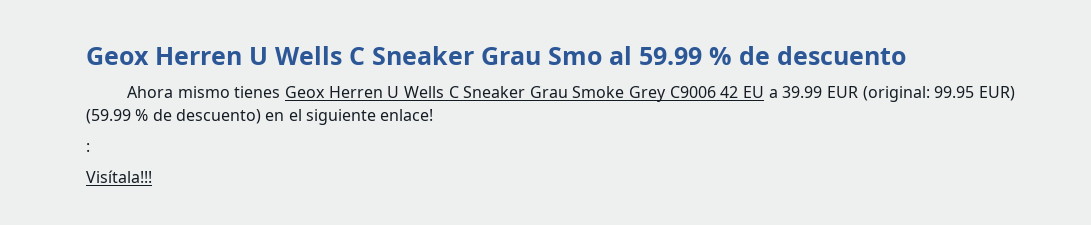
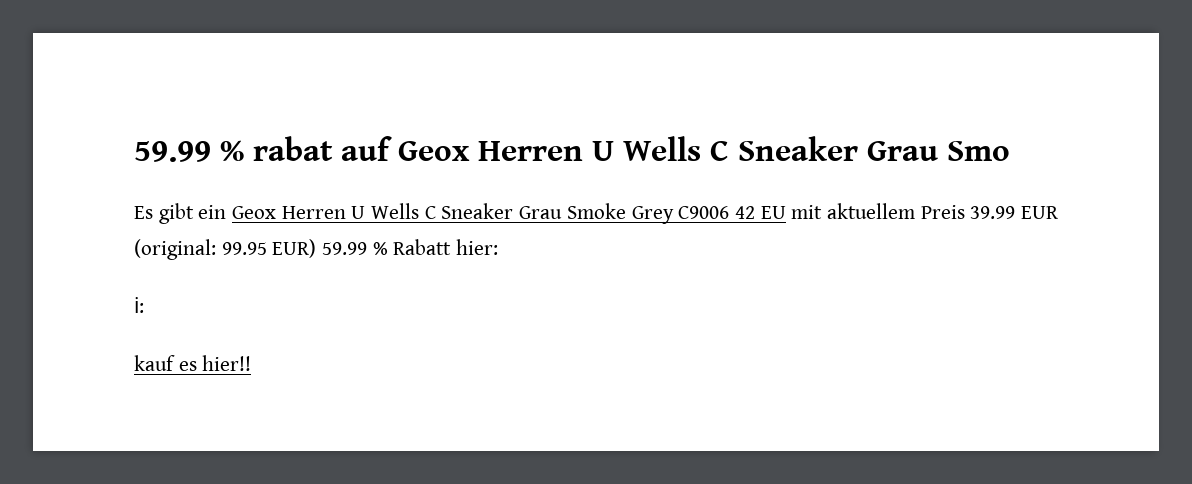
(86, 56) none -> [134,136,392,162] 59.99 % rabat auf
[609,46,906,65] [126,86,281,98] al 59.99 % de descuento // Ahora mismo tienes -> [134,203,227,224] // Es gibt ein
[768,89,778,98] a -> [791,203,965,219] mit aktuellem Preis
[86,109,434,125] [86,143,90,152] [86,170,152,183] (59.99 % de descuento) en el siguiente enlace! // : // Visítala!!! -> [322,239,499,255] [134,297,144,313] [134,355,252,371] 59.99 % Rabatt hier: // ℹ: // kauf es hier!!

